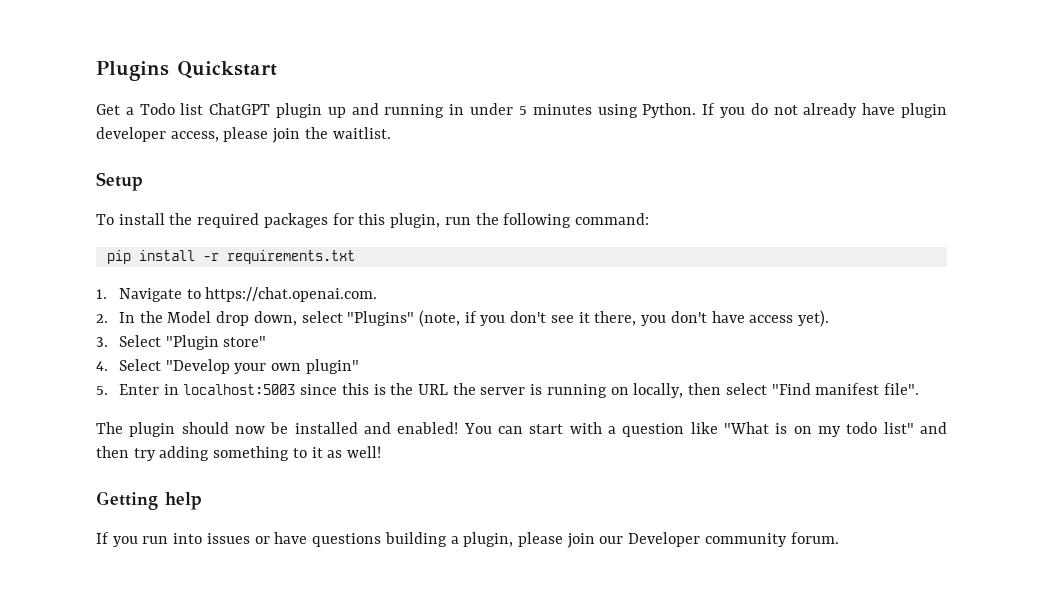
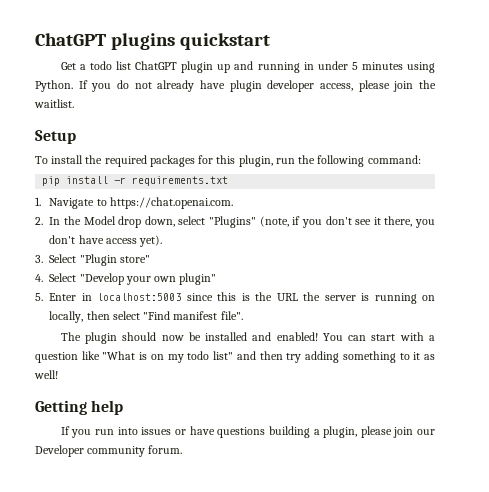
[96,61,277,81] Plugins Quickstart -> [35,33,270,50] ChatGPT plugins quickstart
[139,103,175,115] Todo -> [90,61,113,70] todo

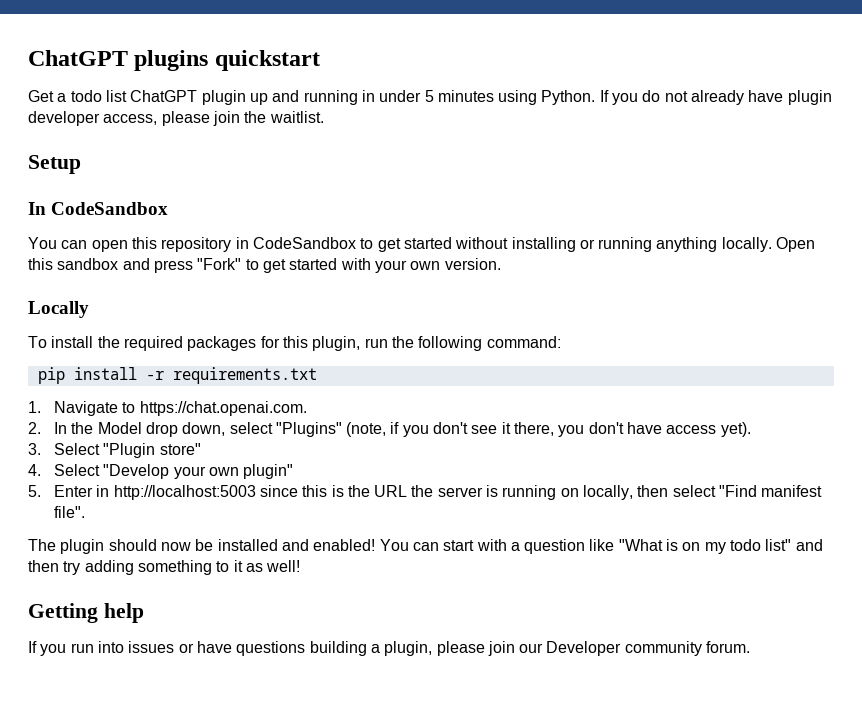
(76, 137) none -> [28,202,169,215] [28,237,816,252] [28,258,501,273] [28,301,89,318] // In CodeSandbox // You can open this repository in CodeSandbox to get started without installing or running anything locally. Open this sandbox and press "Fork" to get started with your own version. // Locally
[97,293,182,301] localhost:5003 -> [113,485,256,500] http://localhost:5003

